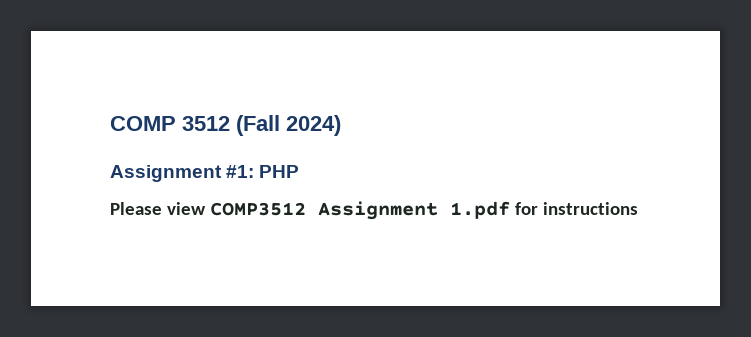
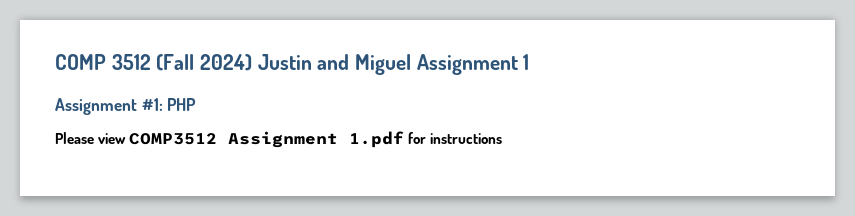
(341, 125) none -> [257,54,530,75] Justin and Miguel Assignment 1

